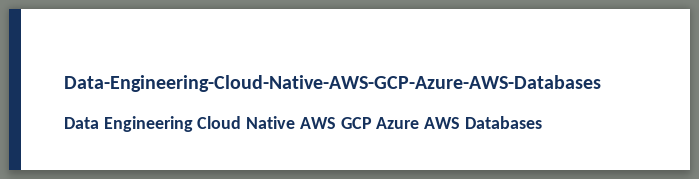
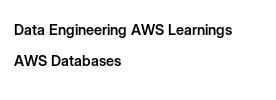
[64,75,601,92] Data-Engineering-Cloud-Native-AWS-GCP-Azure-AWS-Databases // -> (14, 29) none
[197,116,420,129] Cloud Native AWS GCP Azure -> [130,24,232,38] AWS Learnings //

